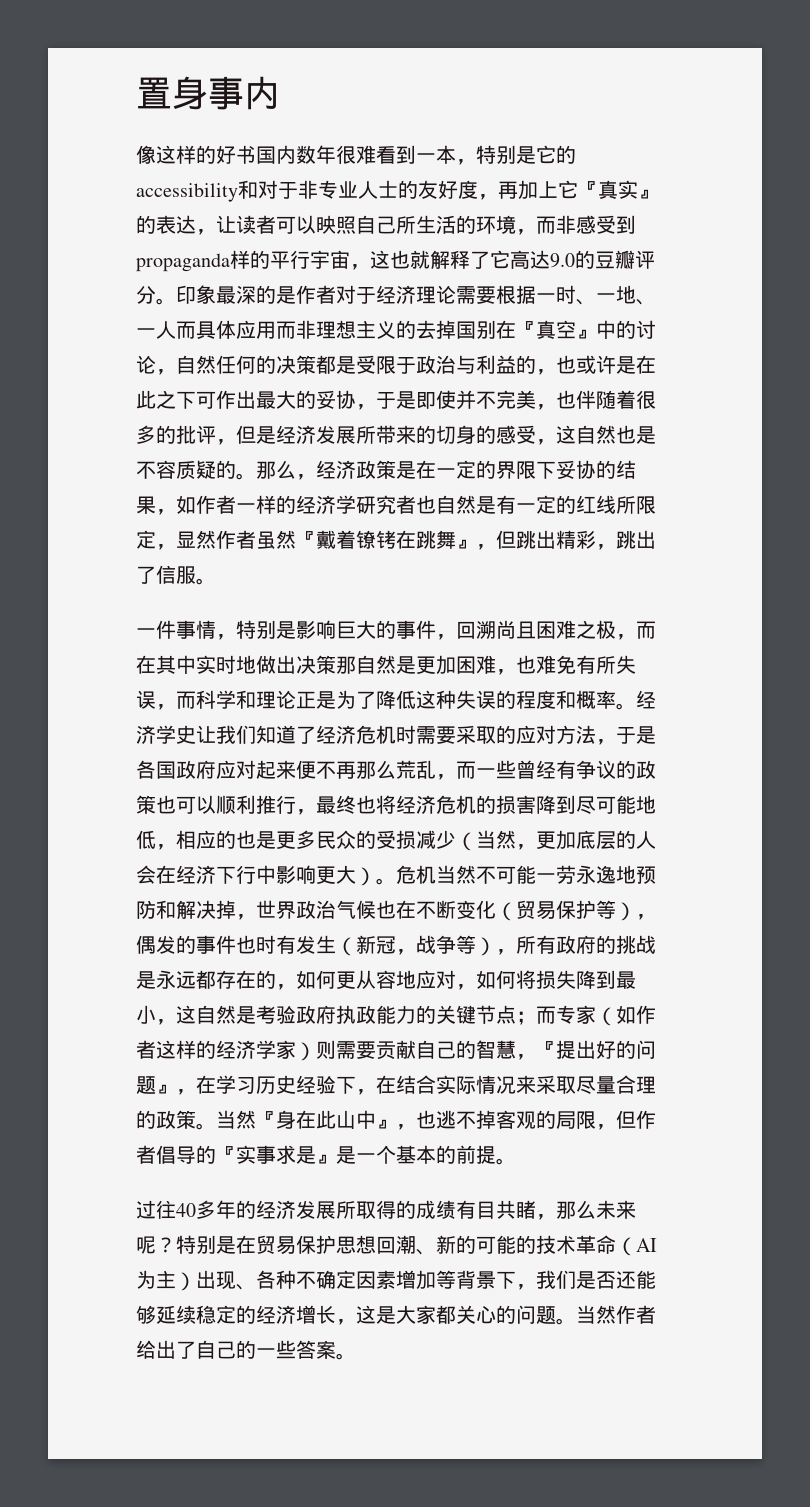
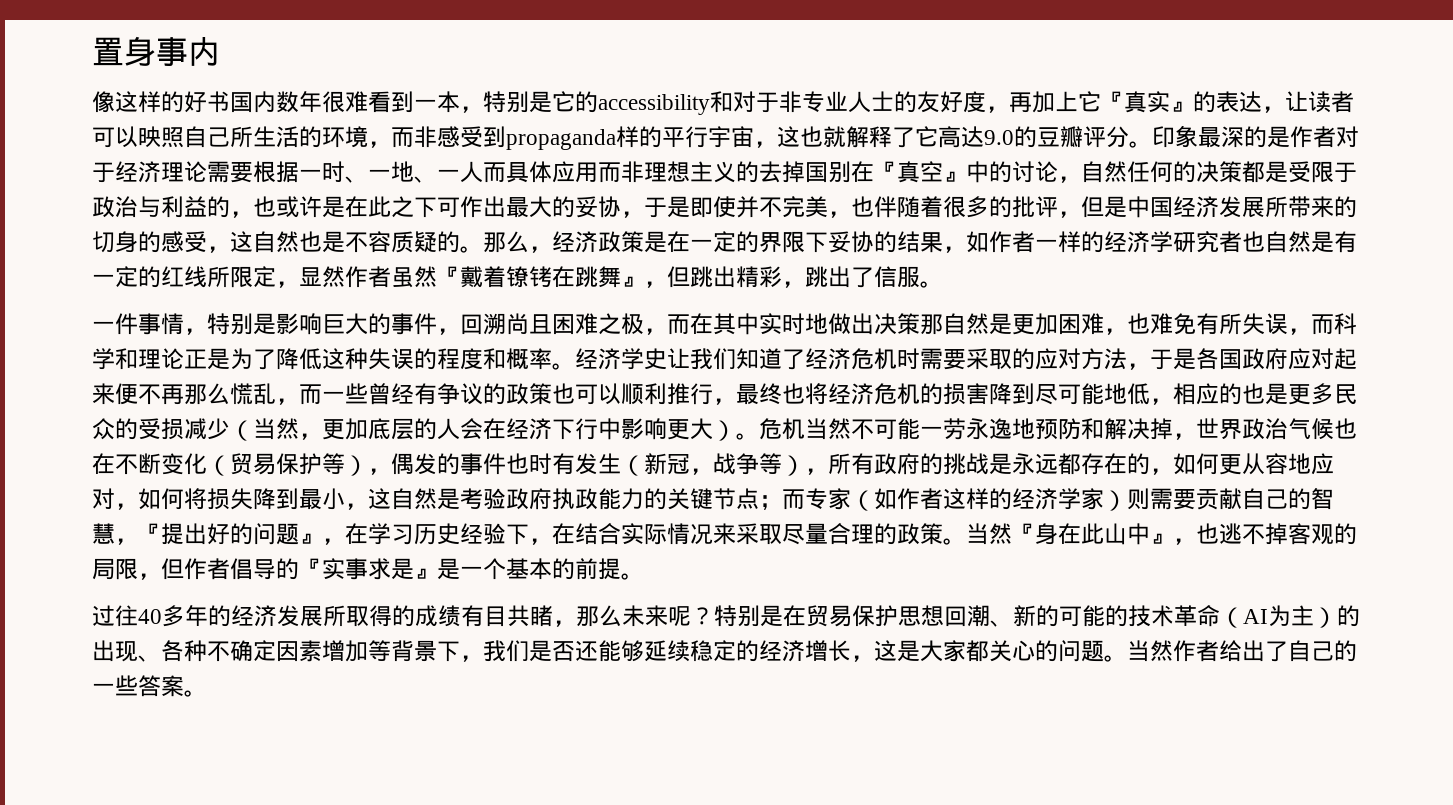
(276, 435) none -> [1127,196,1173,218] 中国
[396,760,416,779] 荒 -> [230,383,253,405] 慌
(196, 1281) none -> [1337,605,1360,627] 的

